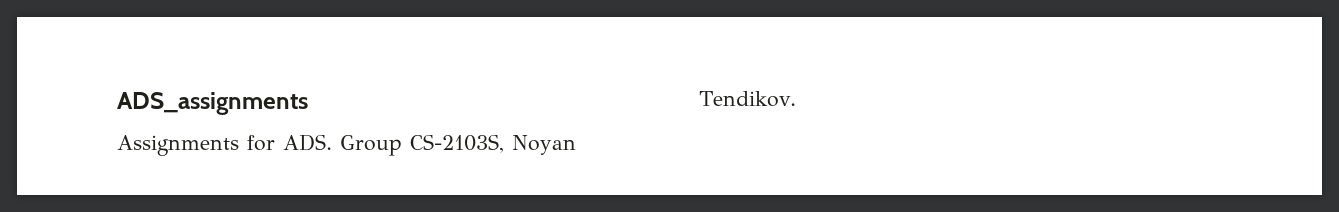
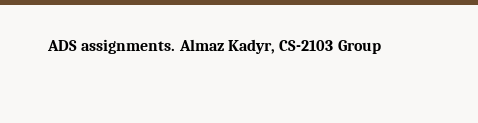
[117,92,308,115] [117,134,576,156] [699,91,796,107] ADS_assignments // Assignments for ADS. Group CS-2103S, Noyan Tendikov. -> [47,39,381,54] ADS assignments. Almaz Kadyr, CS-2103 Group

